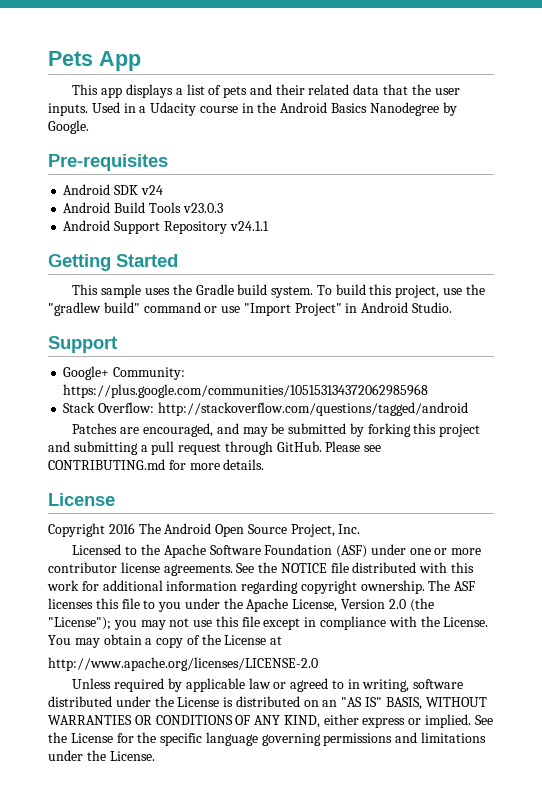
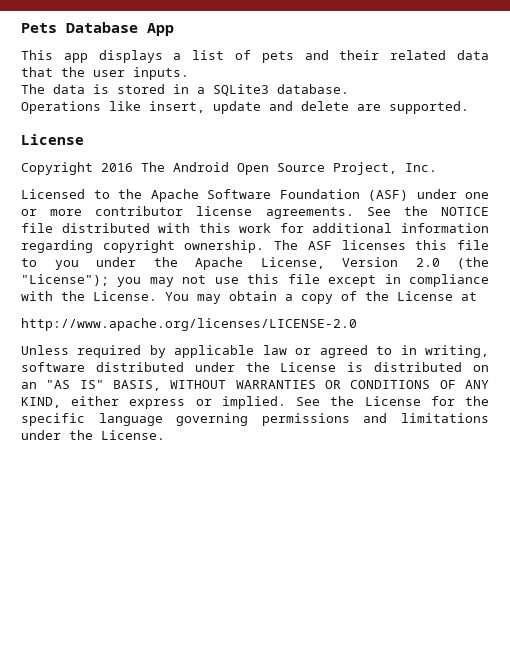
(93, 58) none -> [66,22,138,33] Database
[91,102,457,116] [48,120,89,134] [48,154,168,171] [63,184,163,195] [63,202,223,213] [63,220,269,234] [48,254,178,271] [72,284,485,298] [48,302,453,316] [48,336,117,353] [63,366,186,380] [63,384,429,398] [63,402,468,416] [72,423,481,437] [48,441,382,455] [48,459,265,470] Used in a Udacity course in the Android Basics Nanodegree by Google. // Pre-requisites // Android SDK v24 // Android Build Tools v23.0.3 // Android Support Repository v24.1.1 // Getting Started // This sample uses the Gradle build system. To build this project, use the "gradlew build" command or use "Import Project" in Android Studio. // Support // Google+ Community: https://plus.google.com/communities/105153134372062985968 // Stack Overflow: http://stackoverflow.com/questions/tagged/android // Patches are encouraged, and may be submitted by forking this project and submitting a pull request through GitHub. Please see CONTRIBUTING.md for more details. -> [21,84,349,96] [21,101,469,114] // The data is stored in a SQLite3 database. // Operations like insert, update and delete are supported.

